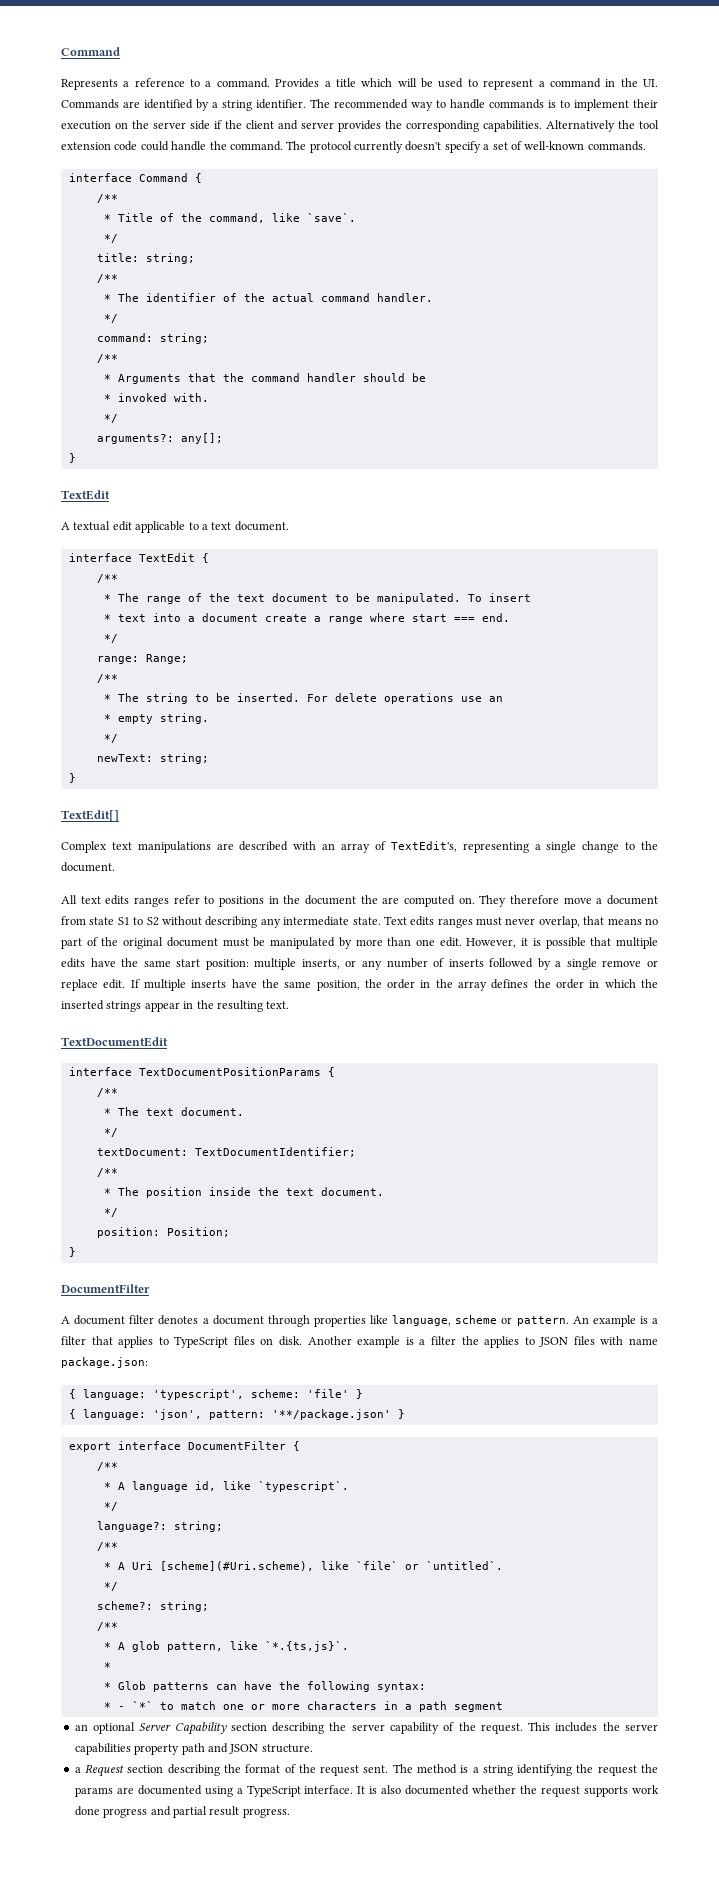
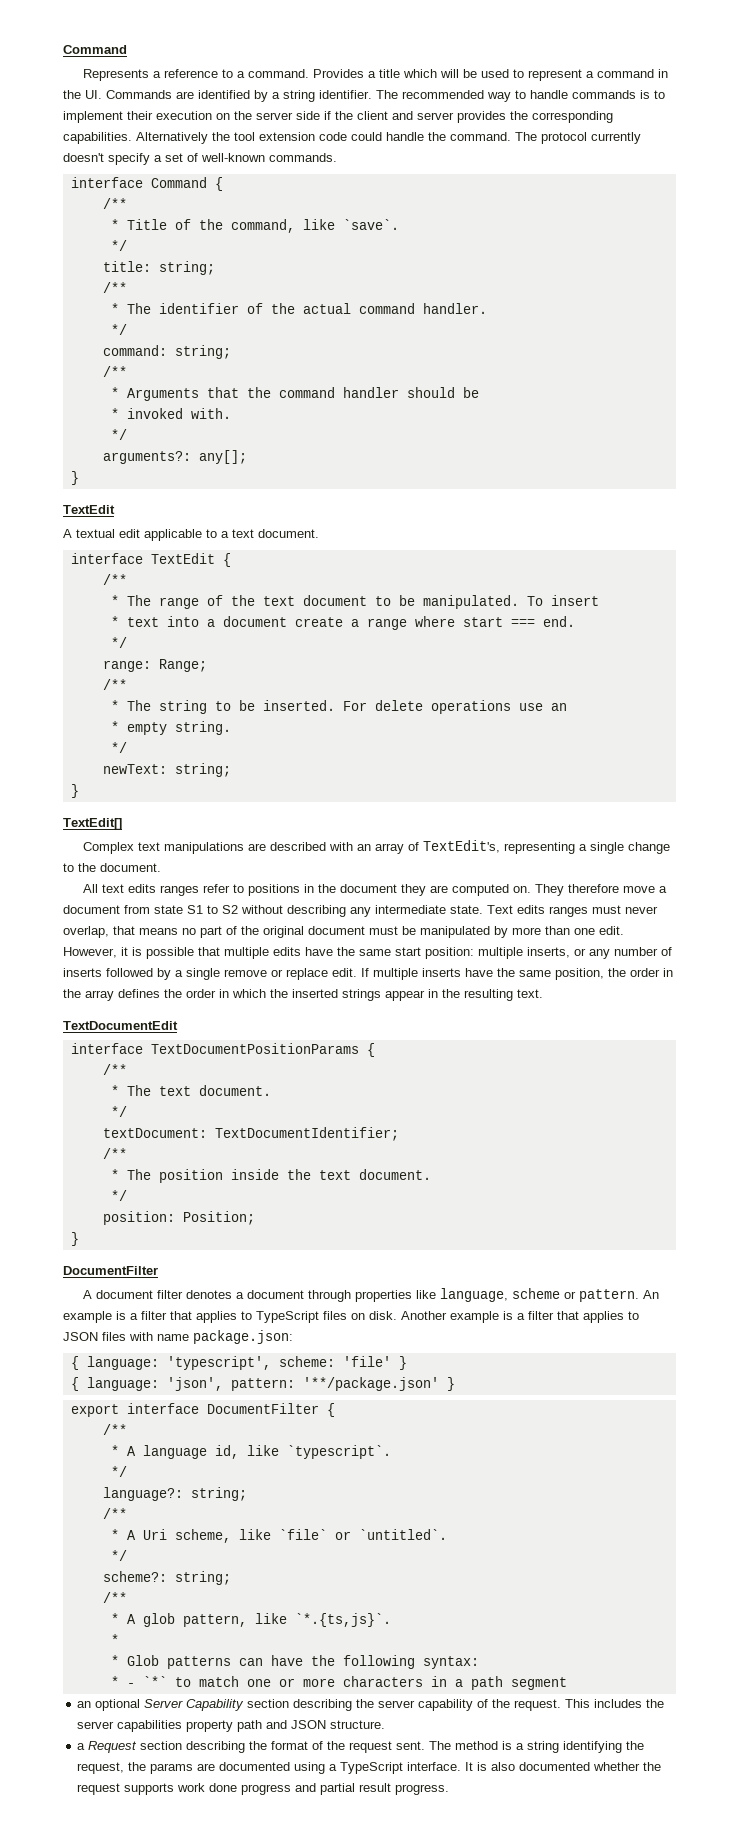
[360,895,378,904] the -> [401,884,427,896] they
[461,1336,479,1345] the -> [557,1311,579,1320] that
[159,1561,314,1571] [scheme](#Uri.scheme), -> [174,1529,231,1543] scheme,
[597,1765,637,1776] request -> [77,1762,125,1774] request,

